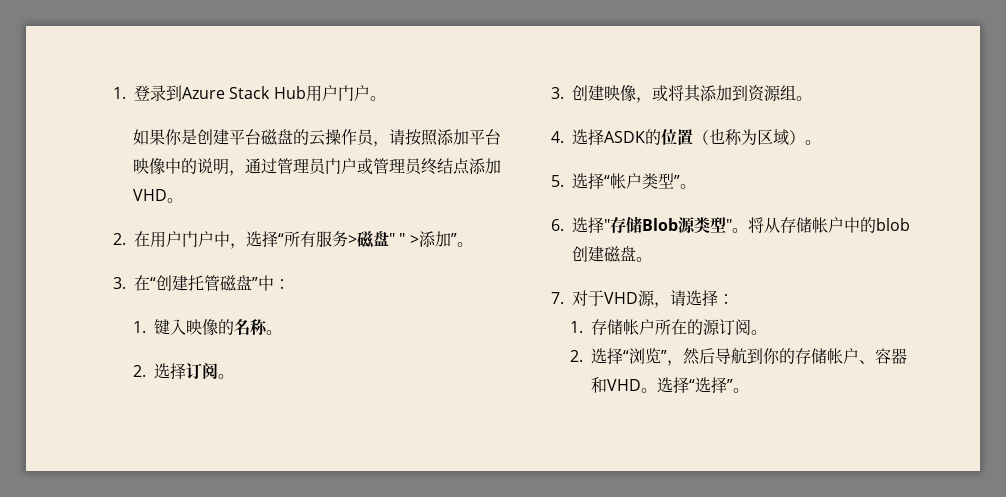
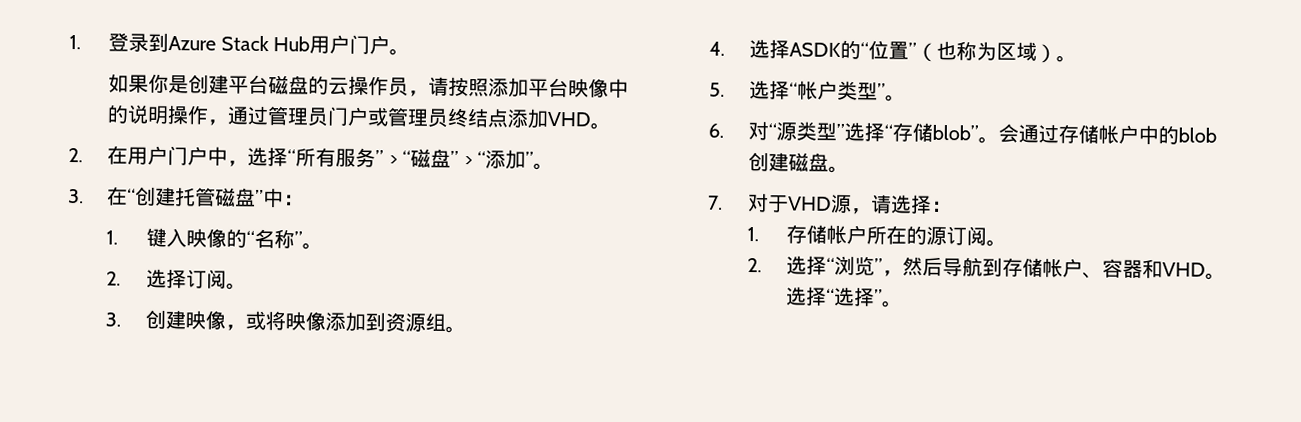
(229, 166) none -> [167,105,210,125] 操作
[348,231,419,248] >磁盘" " > -> [375,148,487,168] ” > “磁盘” > “
[233,318,268,336] 名称 -> [245,228,303,249] “名称”
[683,85,701,102] 其 -> [284,311,326,331] 映像
[660,129,693,145] 位置 -> [859,40,917,60] “位置”
[571,216,780,234] 选择"存储Blob源类型"。将从 -> [747,120,1059,144] 对“源类型”选择“存储blob”。会通过
[763,348,796,364] 你的 -> (1004, 267) none

